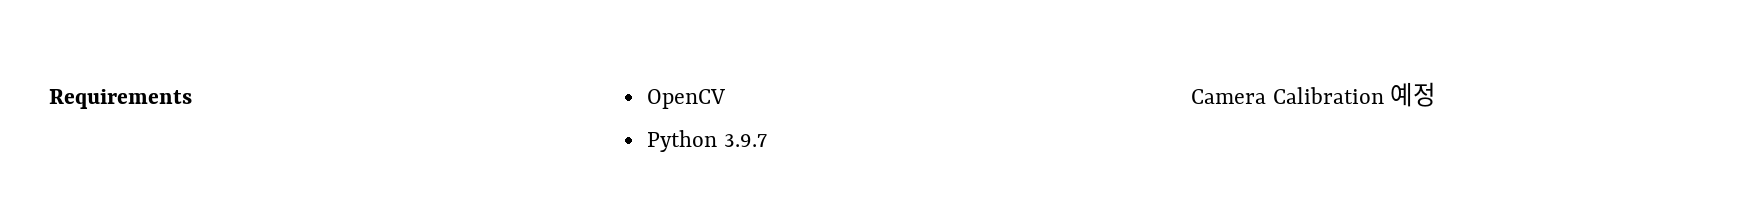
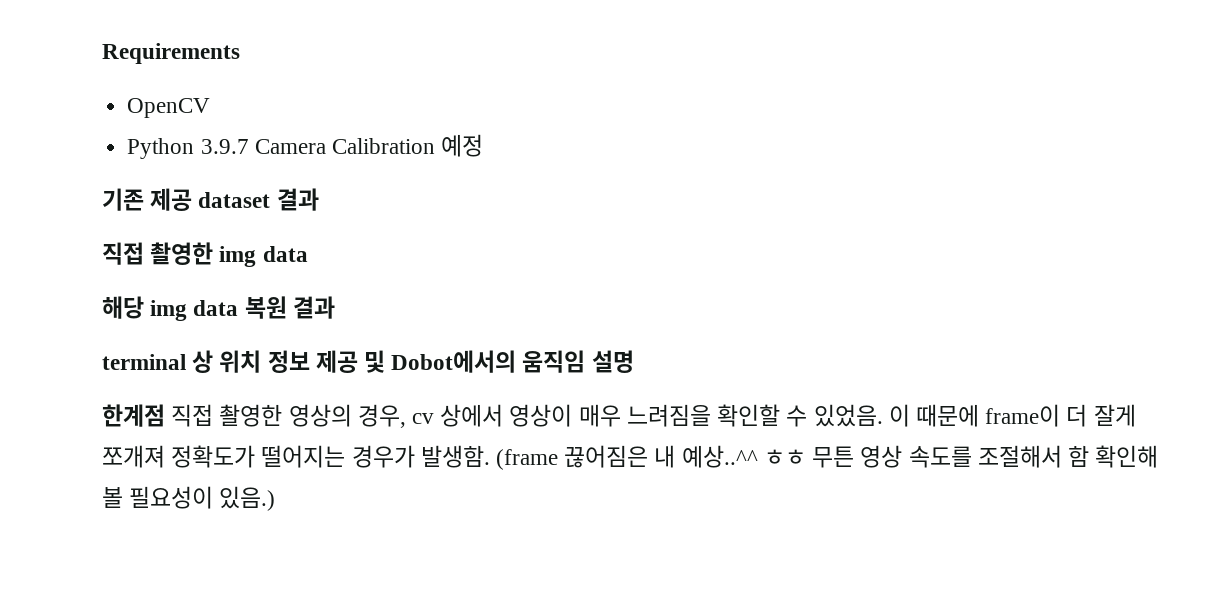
(767, 140) // -> (249, 146) none
(1437, 94) none -> [102,188,319,211] [102,242,308,267] [102,296,335,321] [102,350,634,373] [102,404,1136,428] [102,445,1159,470] [102,486,276,511] // 기존 제공 dataset 결과 // 직접 촬영한 img data // 해당 img data 복원 결과 // terminal 상 위치 정보 제공 및 Dobot에서의 움직임 설명 // 한계점 직접 촬영한 영상의 경우, cv 상에서 영상이 매우 느려짐을 확인할 수 있었음. 이 때문에 frame이 더 잘게 쪼개져 정확도가 떨어지는 경우가 발생함. (frame 끊어짐은 내 예상..^^ ㅎㅎ 무튼 영상 속도를 조절해서 함 확인해 볼 필요성이 있음.)

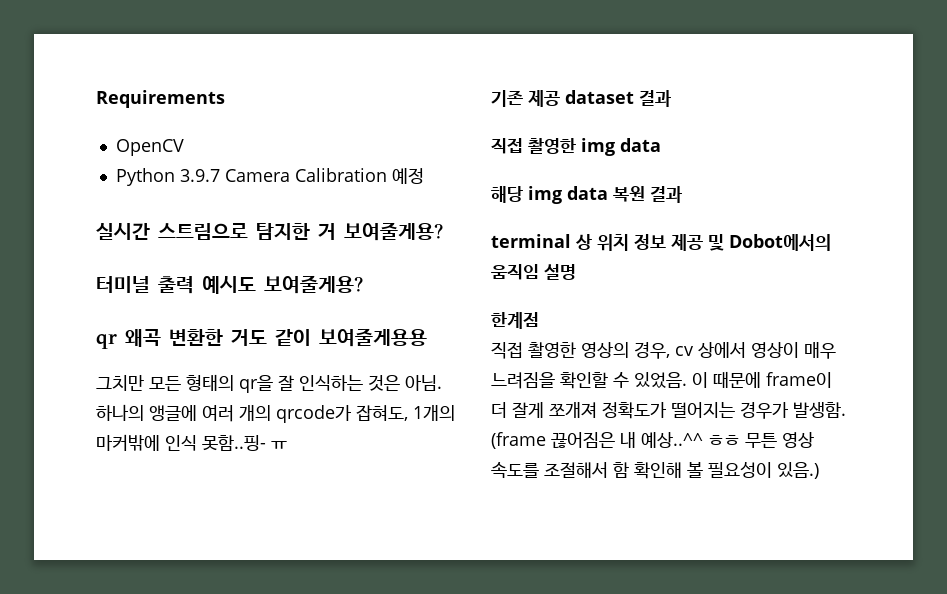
(484, 145) none -> [96,222,443,241] [96,275,363,294] [96,328,427,349] [96,374,442,393] [96,404,455,423] [96,434,287,451] // 실시간 스트림으로 탐지한 거 보여줄게용? // 터미널 출력 예시도 보여줄게용? // qr 왜곡 변환한 거도 같이 보여줄게용용 // 그치만 모든 형태의 qr을 잘 인식하는 것은 아님. 하나의 앵글에 여러 개의 qrcode가 잡혀도, 1개의 마커밖에 인식 못함..핑- ㅠ
(165, 415) none -> (539, 320) //

